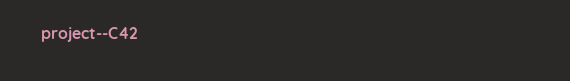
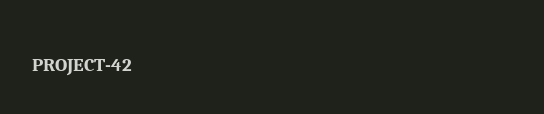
[41,27,138,42] project--C42 -> [32,59,132,76] PROJECT-42

